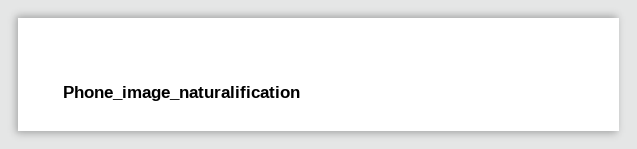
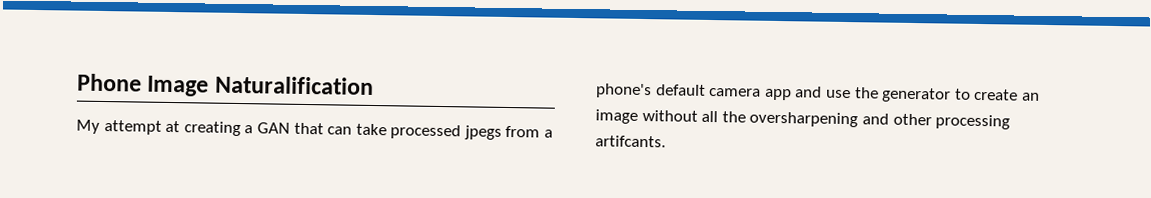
[63,86,300,101] Phone_image_naturalification -> [77,73,374,97] [76,119,554,140] [596,83,1040,103] [595,109,1011,130] [595,135,666,148] Phone Image Naturalification // My attempt at creating a GAN that can take processed jpegs from a phone's default camera app and use the generator to create an image without all the oversharpening and other processing artifcants.

